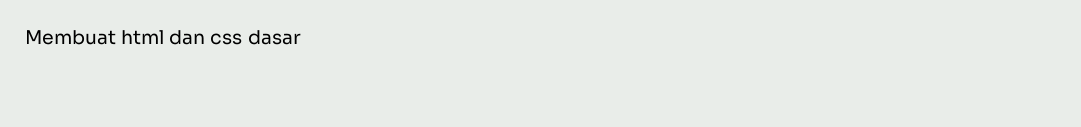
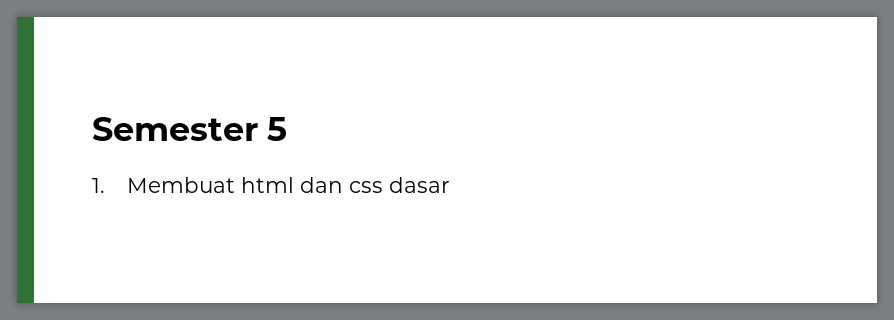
(25, 37) none -> [92,117,288,141] [92,178,105,193] Semester 5 // 1.

